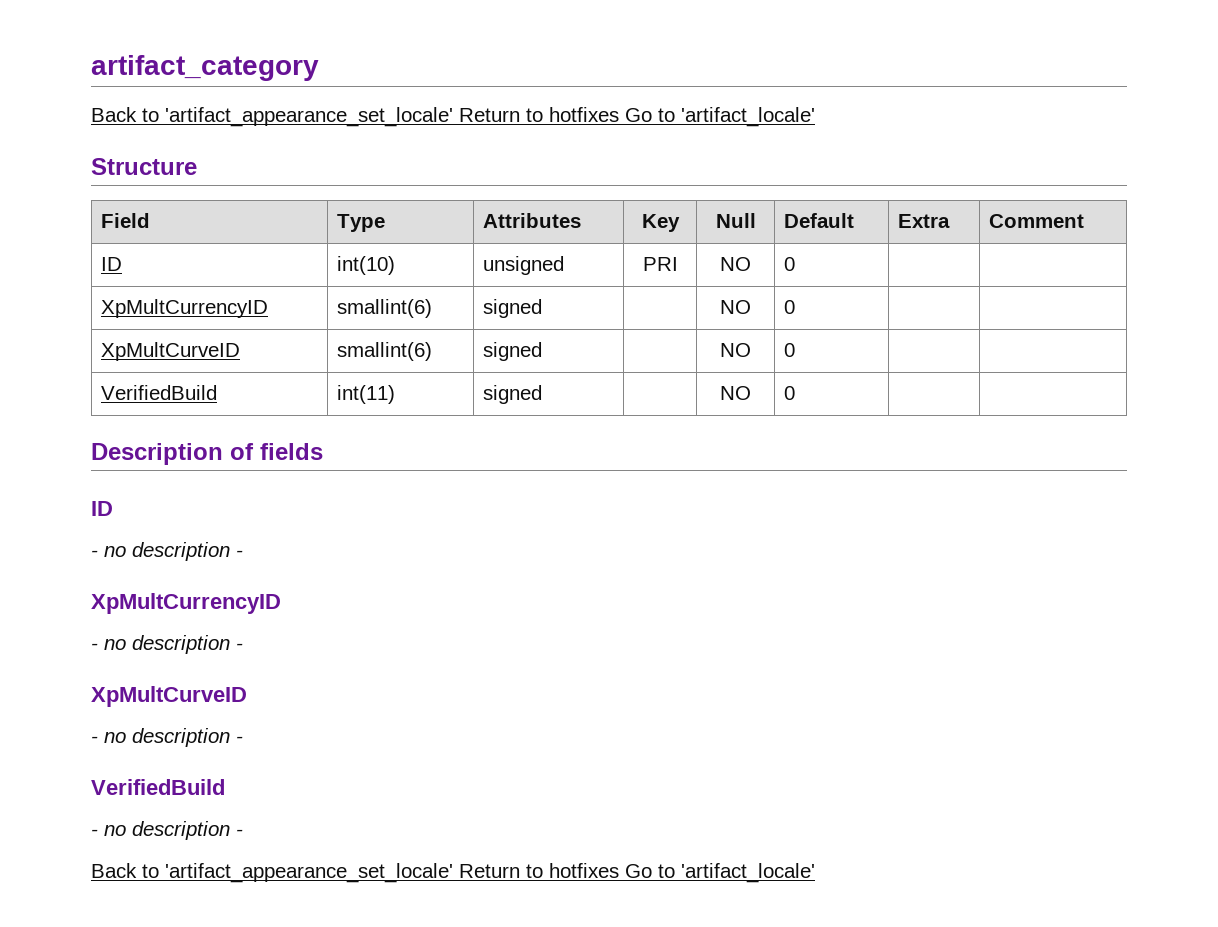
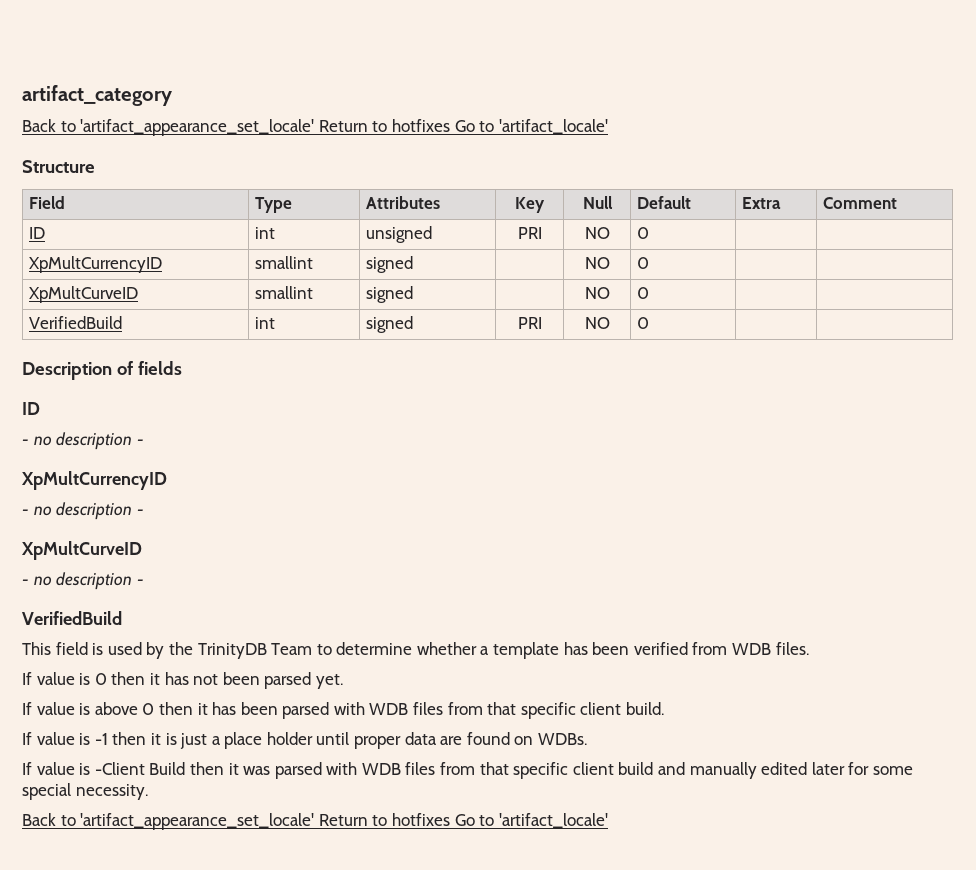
[337,256,396,275] int(10) -> [255,227,276,239] int
[337,299,433,318] smallint(6) -> [255,256,314,269] smallint
[337,342,433,361] smallint(6) -> [255,286,314,299] smallint
[337,385,396,404] [483,385,543,404] int(11) | signed | -> [255,317,276,329] [366,316,414,333] [517,317,542,329] int | signed | PRI
[91,821,243,840] - no description - -> [22,642,809,659] [22,672,343,689] [22,702,665,719] [22,732,588,749] [22,762,913,779] [22,783,148,800] This field is used by the TrinityDB Team to determine whether a template has been verified from WDB files. // If value is 0 then it has not been parsed yet. // If value is above 0 then it has been parsed with WDB files from that specific client build. // If value is -1 then it is just a place holder until proper data are found on WDBs. // If value is -Client Build then it was parsed with WDB files from that specific client build and manually edited later for some special necessity.

